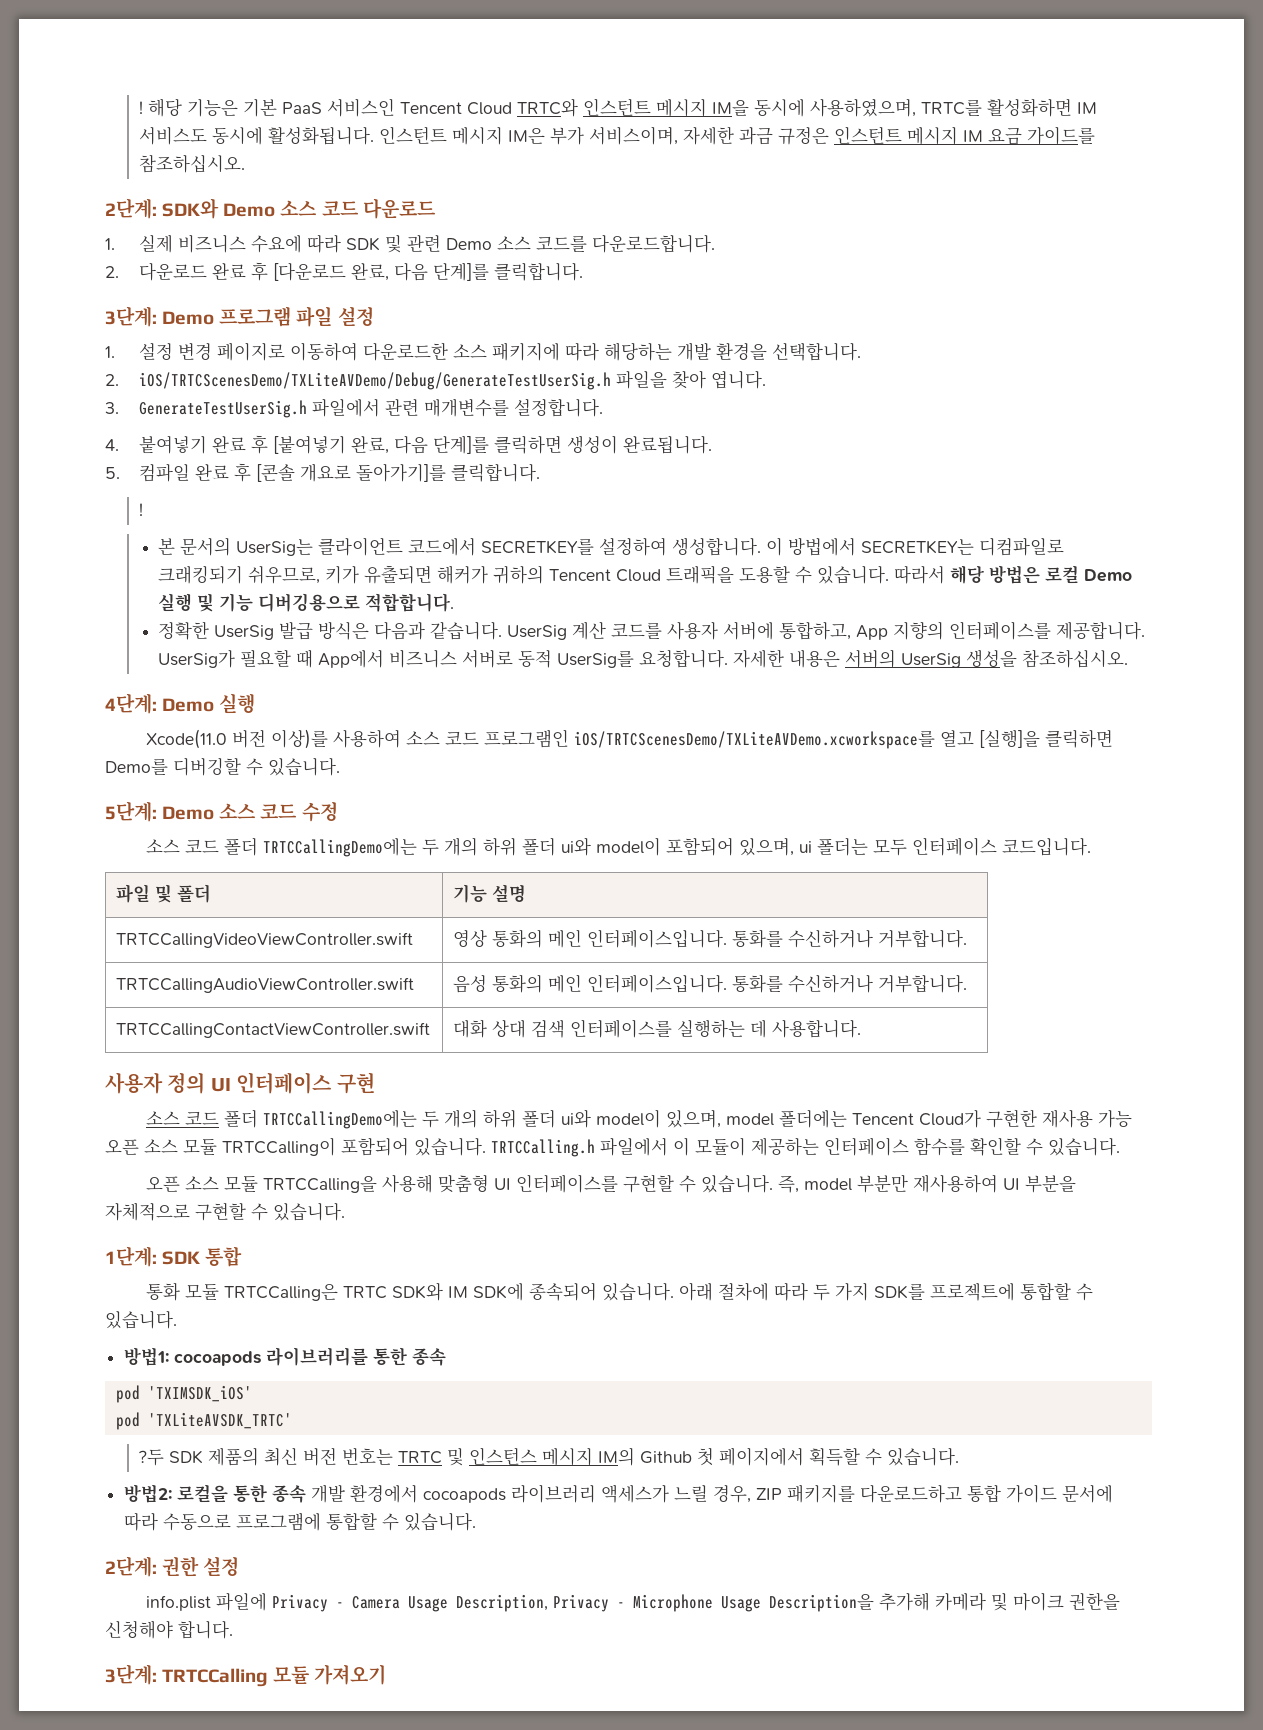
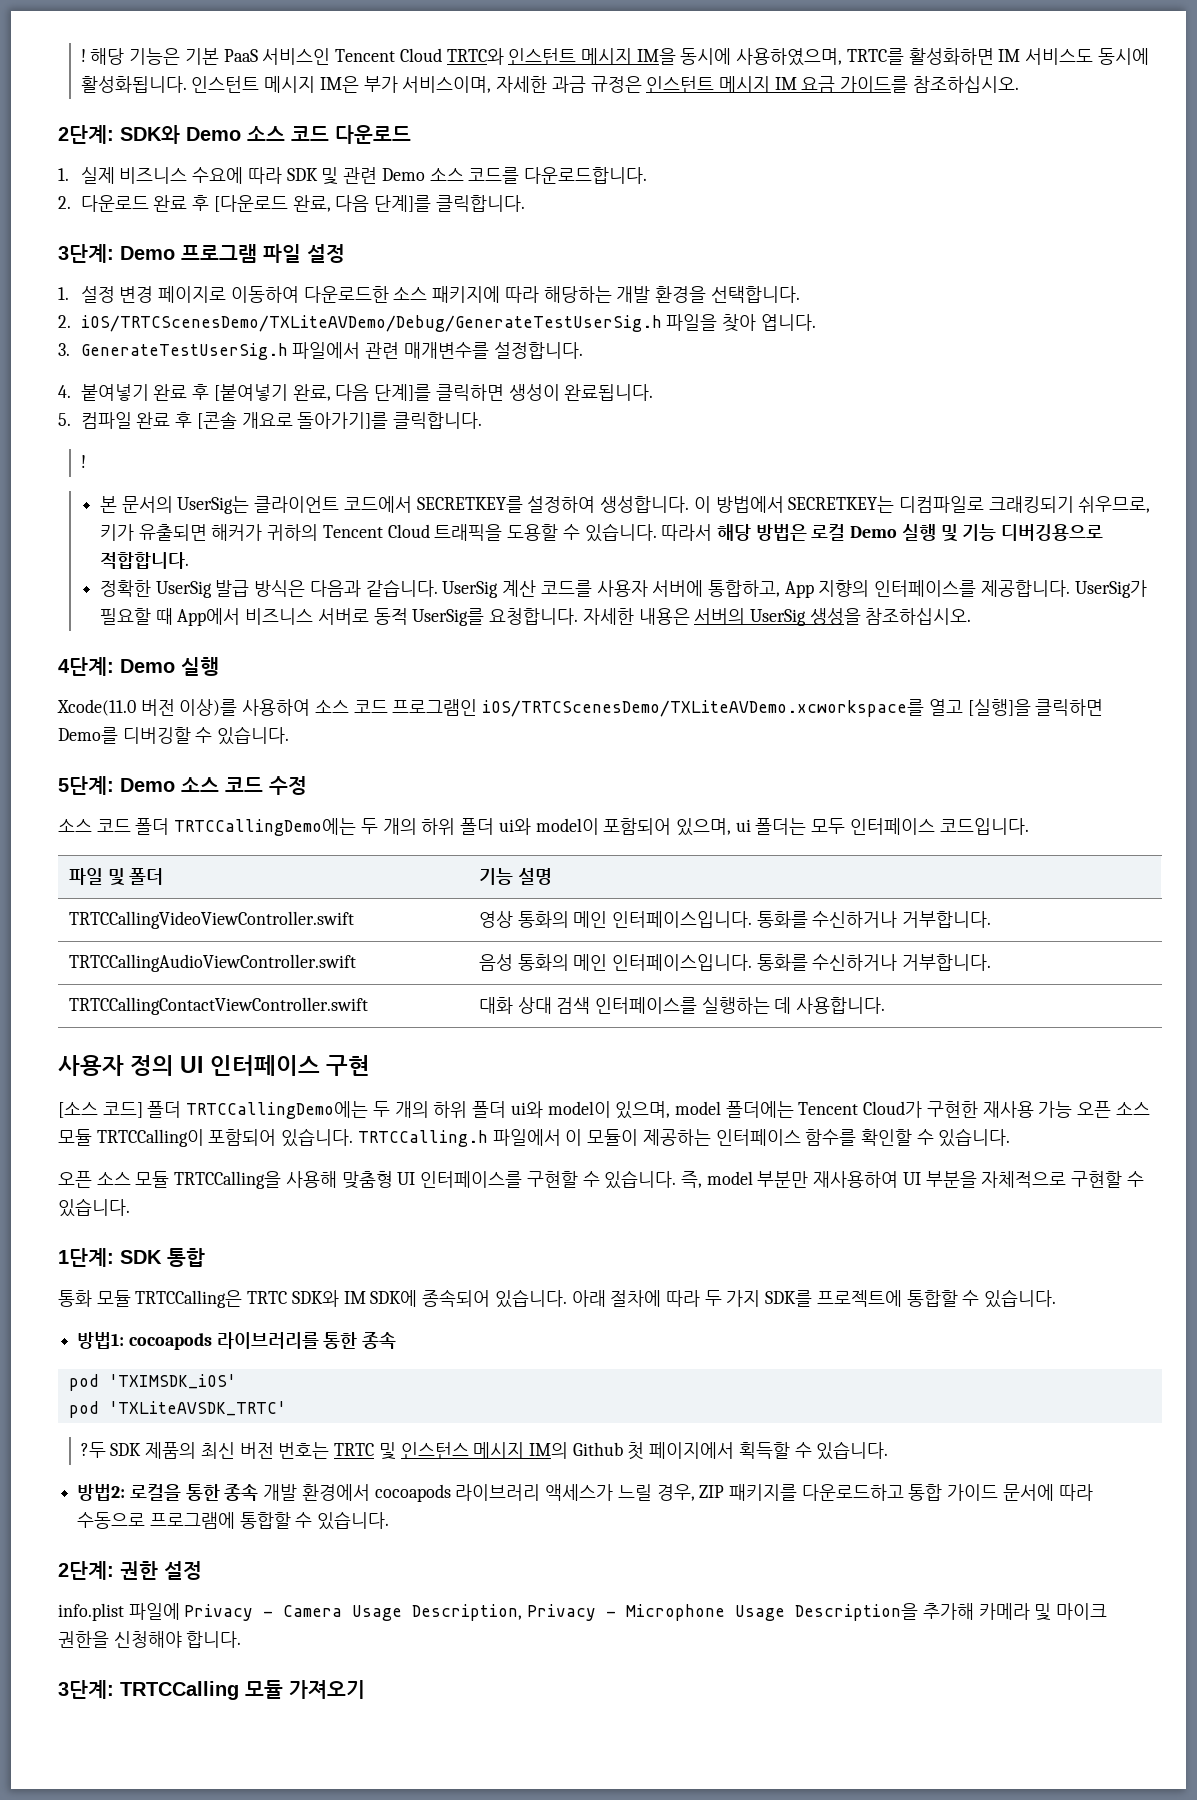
[146,1111,220,1125] 소스 코드 -> [58,1102,143,1118] [소스 코드]

